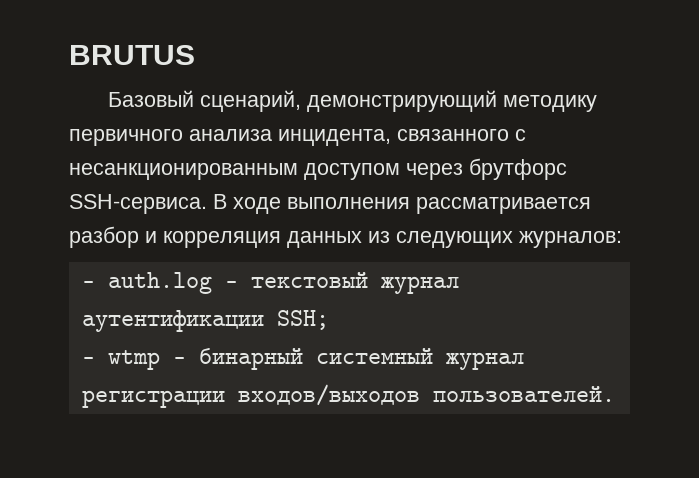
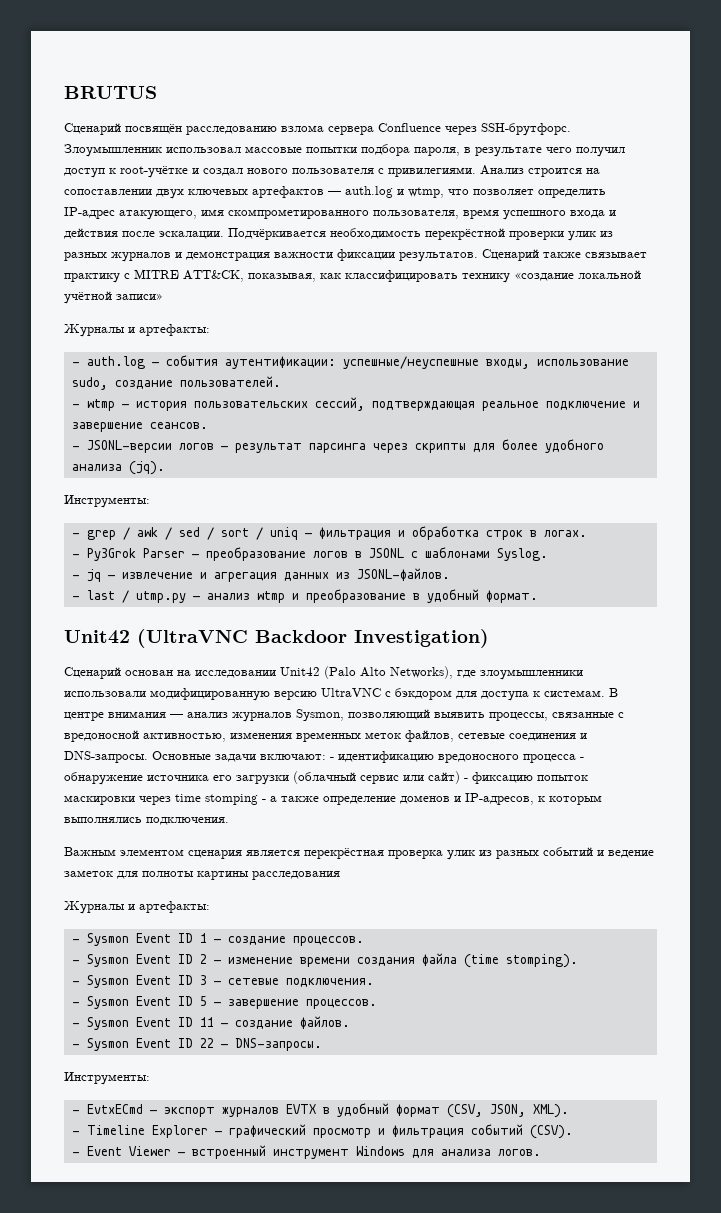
[107,90,597,112] [69,129,526,146] [69,158,567,180] [69,194,591,214] [69,226,622,248] [81,272,459,294] [81,310,329,332] [81,348,524,370] [81,384,615,408] Базовый сценарий, демонстрирующий методику первичного анализа инцидента, связанного с несанкционированным доступом через брутфорс SSH-сервиса. В ходе выполнения рассматривается разбор и корреляция данных из следующих журналов: // - auth.log — текстовый журнал аутентификации SSH; // - wtmp — бинарный системный журнал регистрации входов/выходов пользователей. -> [64,123,571,136] [64,144,625,157] [64,165,600,178] [64,186,606,199] [64,207,616,220] [64,228,613,241] [64,249,647,262] [64,269,641,283] [64,291,163,304] [64,324,210,337] [71,355,629,369] [71,376,281,390] [71,397,640,411] [71,422,208,432] [71,439,604,453] [71,461,165,475] [64,495,150,508] [71,526,587,540] [71,547,548,561] [71,568,450,582] [71,589,538,603] [64,629,489,648] [64,666,583,680] [64,688,618,701] [64,709,624,722] [64,730,587,742] [64,751,584,763] [64,771,588,785] [64,793,602,805] [64,817,229,825] [64,847,654,860] [64,870,340,880] [64,901,210,914] [71,933,364,946] [71,953,578,968] [71,975,374,988] [71,996,377,1009] [71,1016,350,1030] [71,1038,322,1051] [64,1072,150,1085] [71,1103,569,1118] [71,1124,573,1139] [71,1145,541,1159] Сценарий посвящён расследованию взлома сервера Confluence через SSH-брутфорс. Злоумышленник использовал массовые попытки подбора пароля, в результате чего получил доступ к root-учётке и создал нового пользователя с привилегиями. Анализ строится на сопоставлении двух ключевых артефактов — auth.log и wtmp, что позволяет определить IP-адрес атакующего, имя скомпрометированного пользователя, время успешного входа и действия после эскалации. Подчёркивается необходимость перекрёстной проверки улик из разных журналов и демонстрация важности фиксации результатов. Сценарий также связывает практику с MITRE ATT&CK, показывая, как классифицировать технику «создание локальной учётной записи» // Журналы и артефакты: // - auth.log — события аутентификации: успешные/неуспешные входы, использование sudo, создание пользователей. // - wtmp — история пользовательских сессий, подтверждающая реальное подключение и завершение сеансов. // - JSONL-версии логов — результат парсинга через скрипты для более удобного анализа (jq). // Инструменты: // - grep / awk / sed / sort / uniq — фильтрация и обработка строк в логах. // - Py3Grok Parser — преобразование логов в JSONL с шаблонами Syslog. // - jq — извлечение и агрегация данных из JSONL-файлов. // - last / utmp.py — анализ wtmp и преобразование в удобный формат. // Unit42 (UltraVNC Backdoor Investigation) // Сценарий основан на исследовании Unit42 (Palo Alto Networks), где злоумышленники использовали модифицированную версию UltraVNC с бэкдором для доступа к системам. В центре внимания — анализ журналов Sysmon, позволяющий выявить процессы, связанные с вредоносной активностью, изменения временных меток файлов, сетевые соединения и DNS-запросы. Основные задачи включают: - идентификацию вредоносного процесса - обнаружение источника его загрузки (облачный сервис или сайт) - фиксацию попыток маскировки через time stomping - а также определение доменов и IP-адресов, к которым выполнялись подключения. // Важным элементом сценария является перекрёстная проверка улик из разных событий и ведение заметок для полноты картины расследования // Журналы и артефакты: // - Sysmon Event ID 1 — создание процессов. // - Sysmon Event ID 2 — изменение времени создания файла (time stomping). // - Sysmon Event ID 3 — сетевые подключения. // - Sysmon Event ID 5 — завершение процессов. // - Sysmon Event ID 11 — создание файлов. // - Sysmon Event ID 22 — DNS-запросы. // Инструменты: // - EvtxECmd — экспорт журналов EVTX в удобный формат (CSV, JSON, XML). // - Timeline Explorer — графический просмотр и фильтрация событий (CSV). // - Event Viewer — встроенный инструмент Windows для анализа логов.

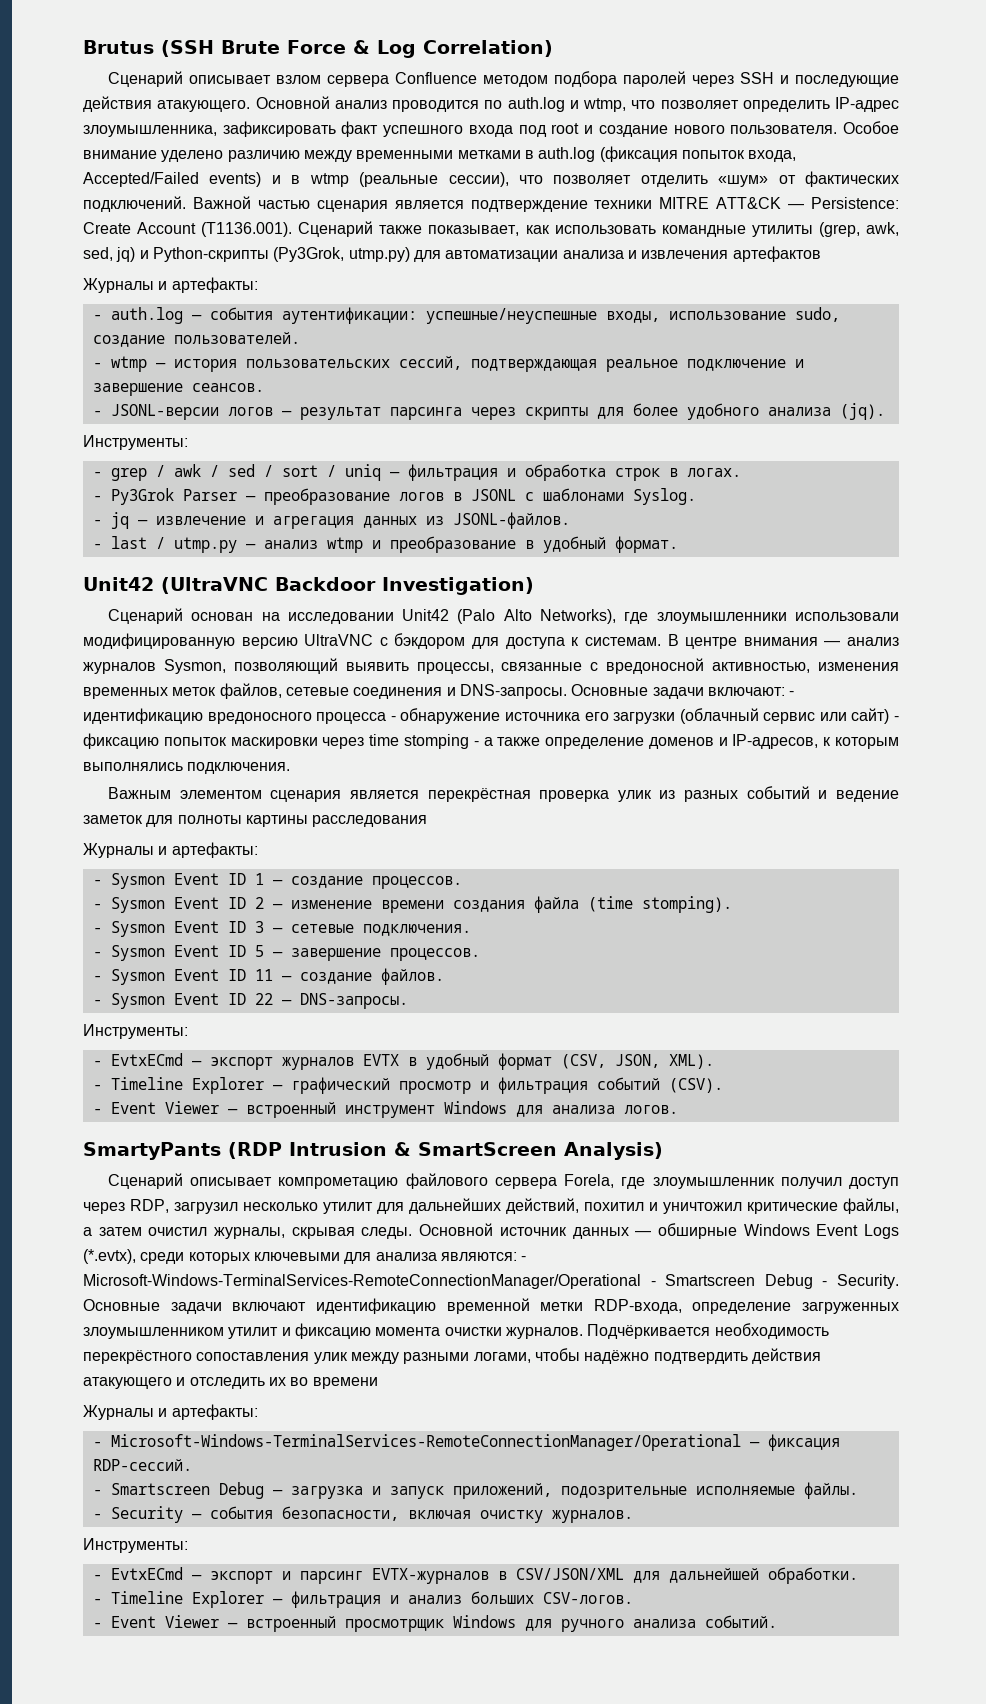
[64,86,157,99] [64,123,571,136] [64,144,625,157] [64,165,600,178] [64,186,341,199] BRUTUS // Сценарий посвящён расследованию взлома сервера Confluence через SSH-брутфорс. Злоумышленник использовал массовые попытки подбора пароля, в результате чего получил доступ к root-учётке и создал нового пользователя с привилегиями. Анализ строится на сопоставлении двух ключевых артефактов — -> [83,40,553,58] [107,71,899,87] [83,96,503,112] Brutus (SSH Brute Force & Log Correlation) // Сценарий описывает взлом сервера Confluence методом подбора паролей через SSH и последующие действия атакующего. Основной анализ проводится по
[119,209,616,220] [64,228,613,241] [64,249,647,262] [64,269,641,283] [64,291,163,304] атакующего, имя скомпрометированного пользователя, время успешного входа и действия после эскалации. Подчёркивается необходимость перекрёстной проверки улик из разных журналов и демонстрация важности фиксации результатов. Сценарий также связывает практику с MITRE ATT&CK, показывая, как классифицировать технику «создание локальной учётной записи» -> [83,121,900,137] [83,146,797,162] [83,171,899,187] [83,196,899,212] [83,221,899,237] [83,246,821,262] злоумышленника, зафиксировать факт успешного входа под root и создание нового пользователя. Особое внимание уделено различию между временными метками в auth.log (фиксация попыток входа, Accepted/Failed events) и в wtmp (реальные сессии), что позволяет отделить «шум» от фактических подключений. Важной частью сценария является подтверждение техники MITRE ATT&CK — Persistence: Create Account (T1136.001). Сценарий также показывает, как использовать командные утилиты (grep, awk, sed, jq) и Python-скрипты (Py3Grok, utmp.py) для автоматизации анализа и извлечения артефактов
(541, 1153) none -> [83,1142,663,1160] [107,1173,900,1189] [83,1198,899,1214] [83,1223,900,1239] [83,1249,527,1264] [83,1274,900,1289] [83,1298,899,1314] [83,1323,829,1339] [83,1348,821,1364] [83,1377,378,1389] [83,1404,258,1420] [92,1434,840,1451] [92,1459,192,1471] [92,1482,858,1499] [92,1506,633,1523] [83,1538,188,1553] [92,1567,858,1584] [92,1591,633,1608] [92,1615,777,1632] // SmartyPants (RDP Intrusion & SmartScreen Analysis) // Сценарий описывает компрометацию файлового сервера Forela, где злоумышленник получил доступ через RDP, загрузил несколько утилит для дальнейших действий, похитил и уничтожил критические файлы, а затем очистил журналы, скрывая следы. Основной источник данных — обширные Windows Event Logs (*.evtx), среди которых ключевыми для анализа являются: - Microsoft-Windows-TerminalServices-RemoteConnectionManager/Operational - Smartscreen Debug - Security. Основные задачи включают идентификацию временной метки RDP-входа, определение загруженных злоумышленником утилит и фиксацию момента очистки журналов. Подчёркивается необходимость перекрёстного сопоставления улик между разными логами, чтобы надёжно подтвердить действия атакующего и отследить их во времени // Журналы и артефакты: // - Microsoft-Windows-TerminalServices-RemoteConnectionManager/Operational — фиксация RDP-сессий. // - Smartscreen Debug — загрузка и запуск приложений, подозрительные исполняемые файлы. // - Security — события безопасности, включая очистку журналов. // Инструменты: // - EvtxECmd — экспорт и парсинг EVTX-журналов в CSV/JSON/XML для дальнейшей обработки. // - Timeline Explorer — фильтрация и анализ больших CSV-логов. // - Event Viewer — встроенный просмотрщик Windows для ручного анализа событий.

